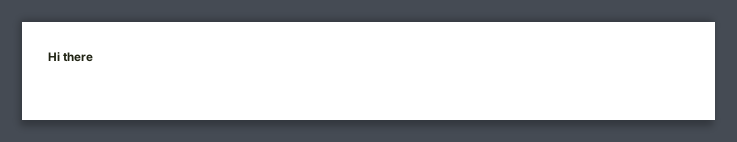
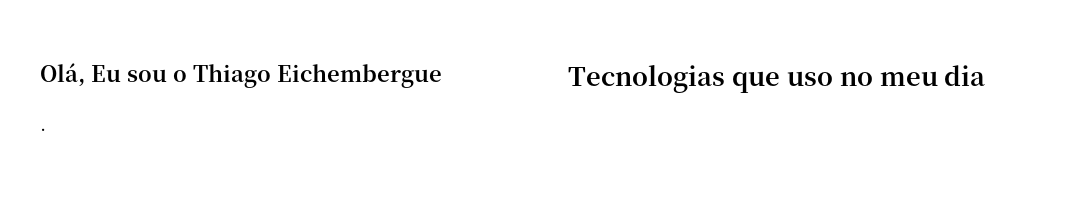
[48,52,94,62] Hi there -> [40,63,442,88] [40,128,46,131] [568,65,986,93] Olá, Eu sou o Thiago Eichembergue // . // Tecnologias que uso no meu dia

